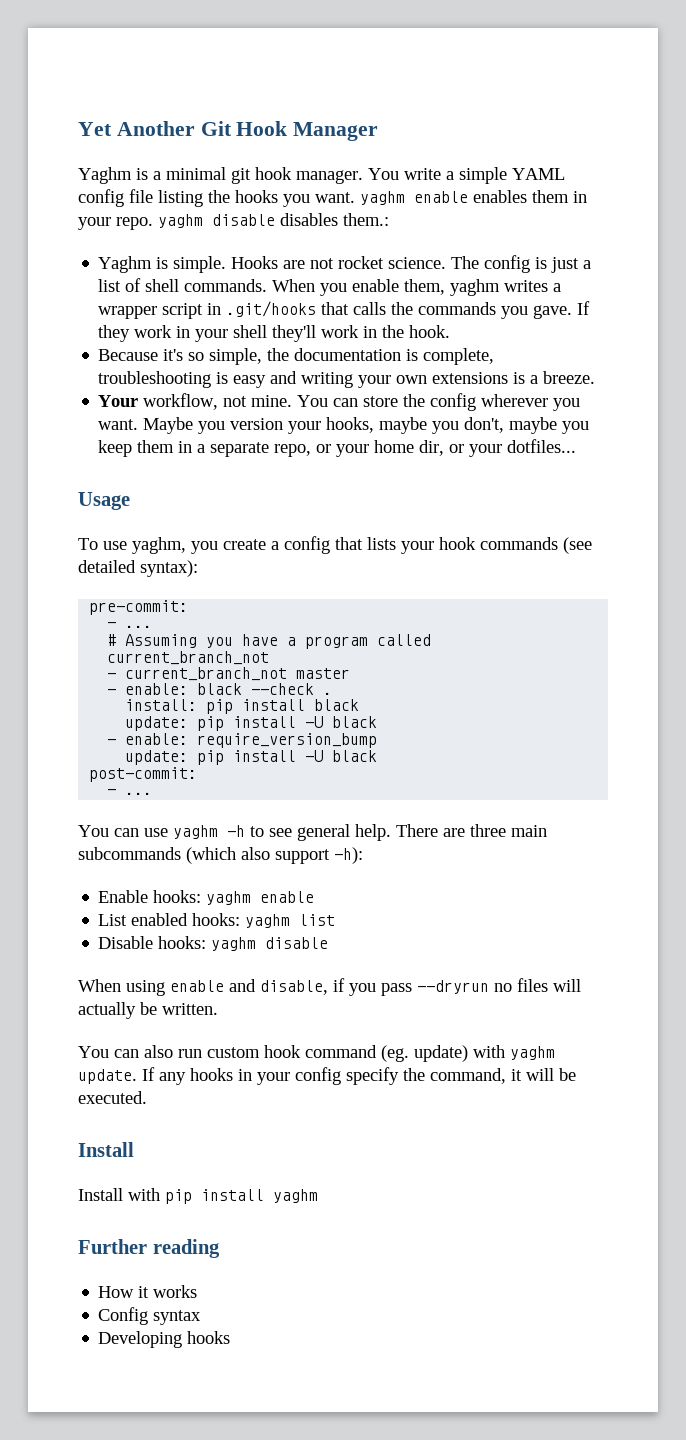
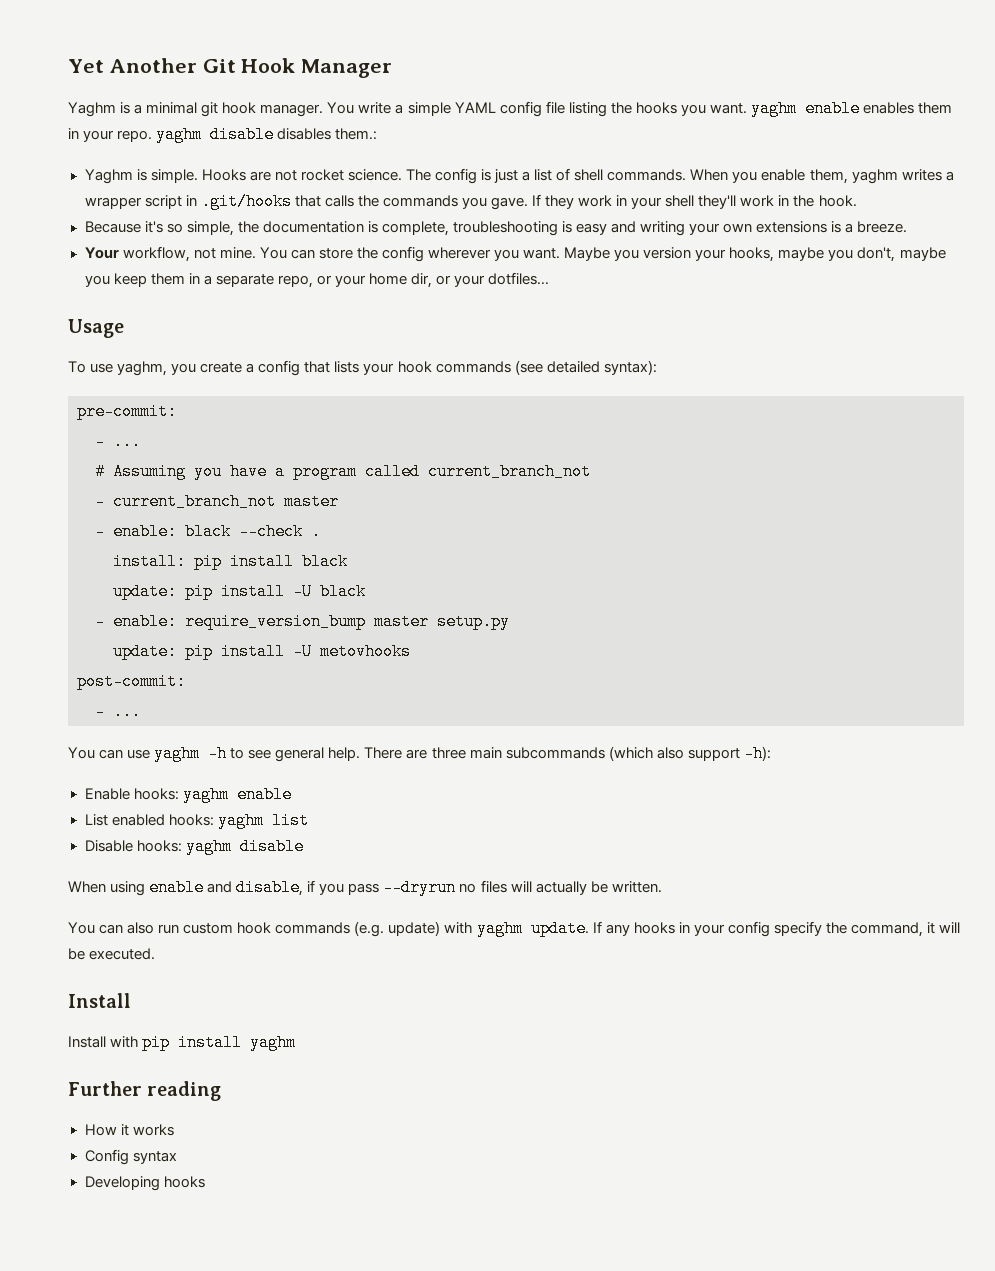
[125,750,378,765] // update: pip install -U black -> [374,613,510,630] [113,643,411,660] master setup.py // update: pip install -U metovhooks
[305,1045,409,1062] command (eg. -> [275,921,385,937] commands (e.g.

